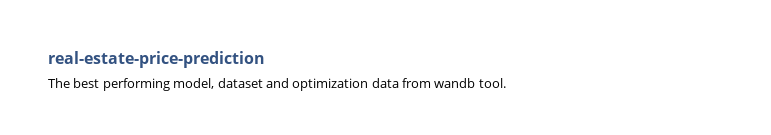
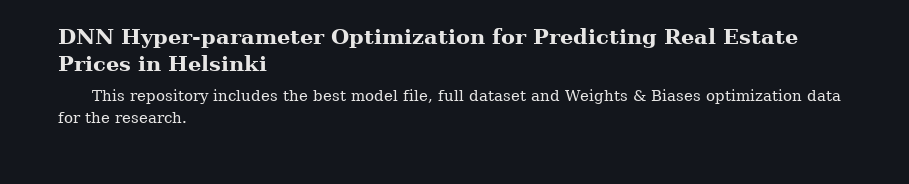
[48,51,265,68] [48,78,506,91] real-estate-price-prediction // The best performing model, dataset and optimization data from wandb tool. -> [58,28,798,48] [58,55,267,71] [92,89,842,104] [58,112,187,123] DNN Hyper-parameter Optimization for Predicting Real Estate Prices in Helsinki // This repository includes the best model file, full dataset and Weights & Biases optimization data for the research.

